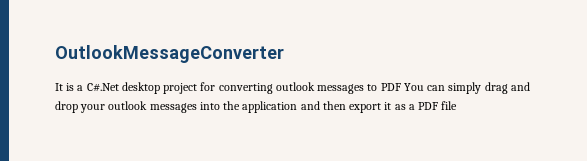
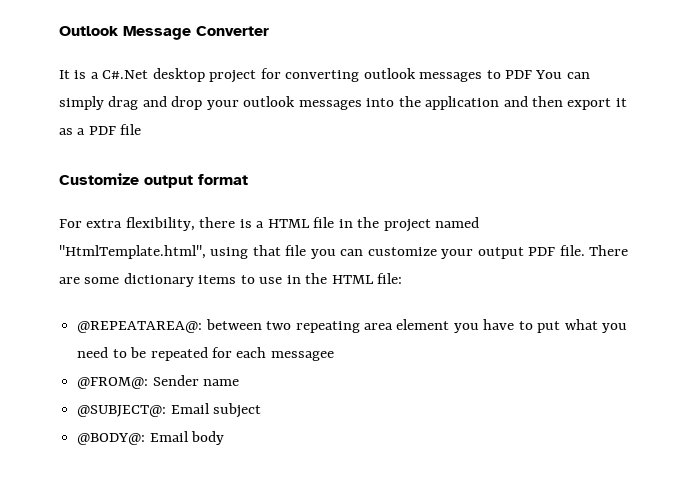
[55,45,284,63] OutlookMessageConverter -> [59,26,269,40] Outlook Message Converter
(458, 105) none -> [59,173,248,188] [59,217,480,232] [59,245,629,259] [59,273,403,287] [77,319,628,333] [77,347,334,361] [77,375,240,389] [77,403,262,418] [77,431,225,445] // Customize output format // For extra flexibility, there is a HTML file in the project named "HtmlTemplate.html", using that file you can customize your output PDF file. There are some dictionary items to use in the HTML file: // @REPEATAREA@: between two repeating area element you have to put what you need to be repeated for each messagee // @FROM@: Sender name // @SUBJECT@: Email subject // @BODY@: Email body

